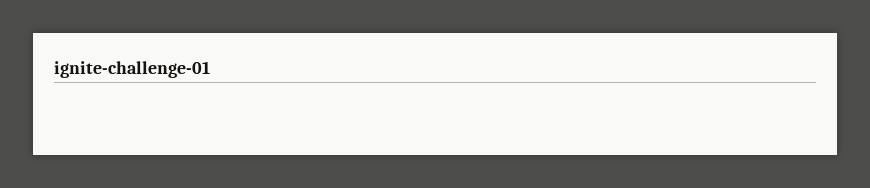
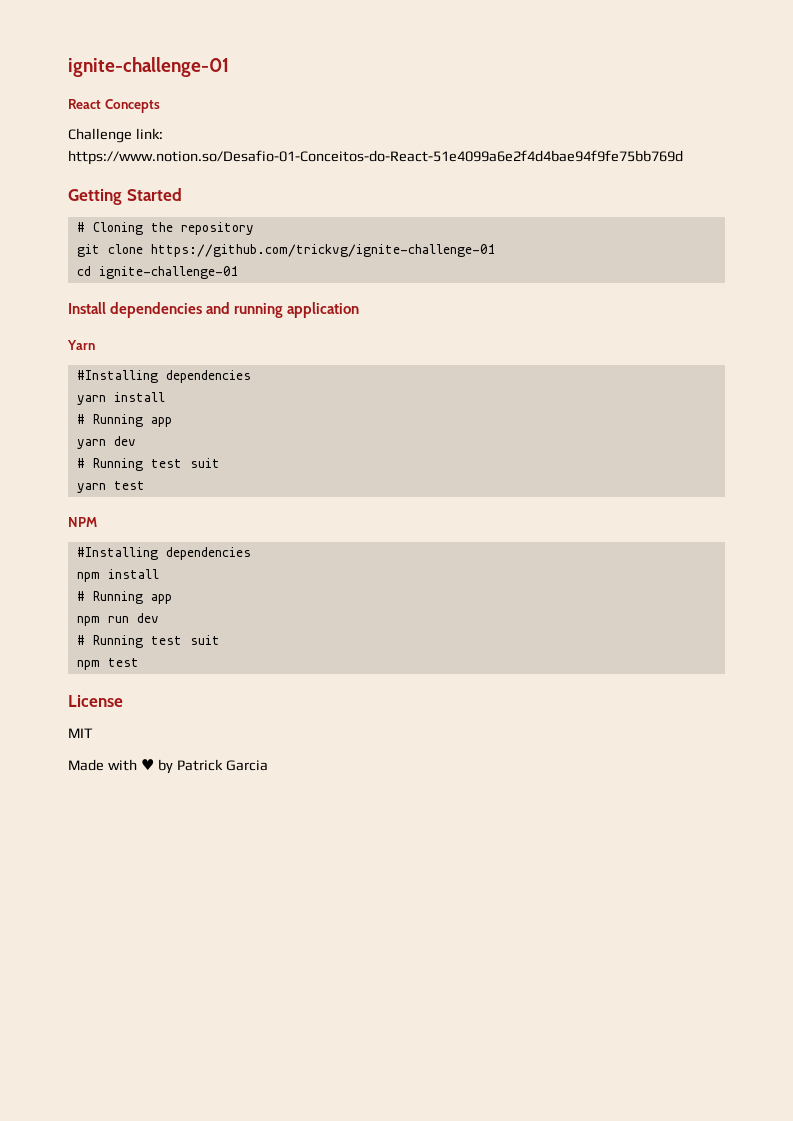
[54,61,210,78] ignite-challenge-01 -> [68,57,229,77] [68,99,160,113] [68,128,163,143] [68,150,683,165] [68,188,182,205] [76,222,254,235] [76,244,496,257] [76,266,239,279] [68,302,360,318] [67,340,95,350] [76,370,251,383] [76,392,165,405] [76,414,172,427] [76,436,136,449] [76,458,220,471] [76,481,145,493] [68,517,97,527] [76,547,251,560] [76,569,159,582] [76,591,172,604] [76,613,159,626] [76,635,220,648] [76,658,139,670] [68,695,123,707] [68,728,93,738] [68,759,268,774] ignite-challenge-01 // React Concepts // Challenge link: https://www.notion.so/Desafio-01-Conceitos-do-React-51e4099a6e2f4d4bae94f9fe75bb769d // Getting Started // # Cloning the repository // git clone https://github.com/trickvg/ignite-challenge-01 // cd ignite-challenge-01 // Install dependencies and running application // Yarn // #Installing dependencies // yarn install // # Running app // yarn dev // # Running test suit // yarn test // NPM // #Installing dependencies // npm install // # Running app // npm run dev // # Running test suit // npm test // License // MIT // Made with ♥ by Patrick Garcia

